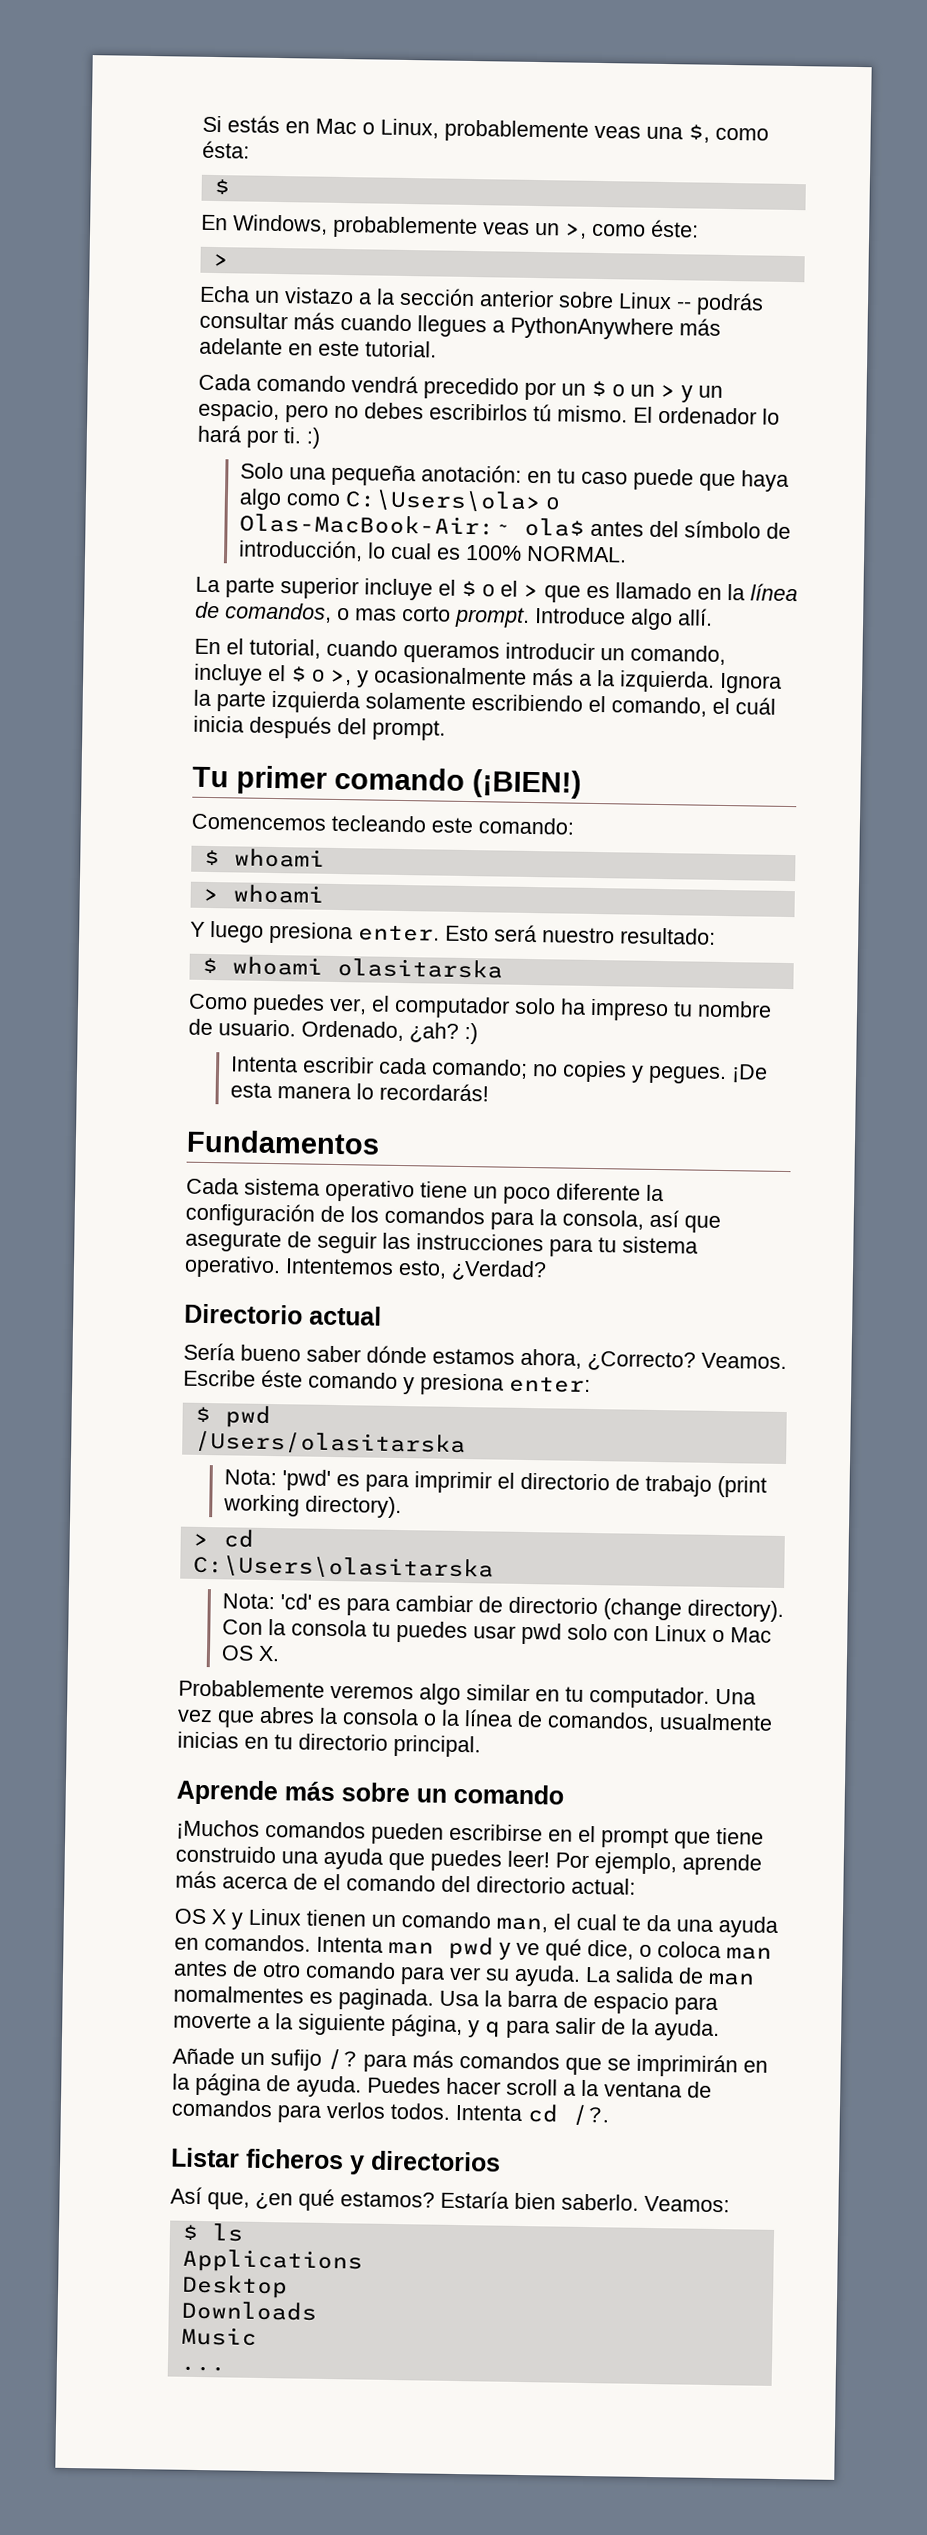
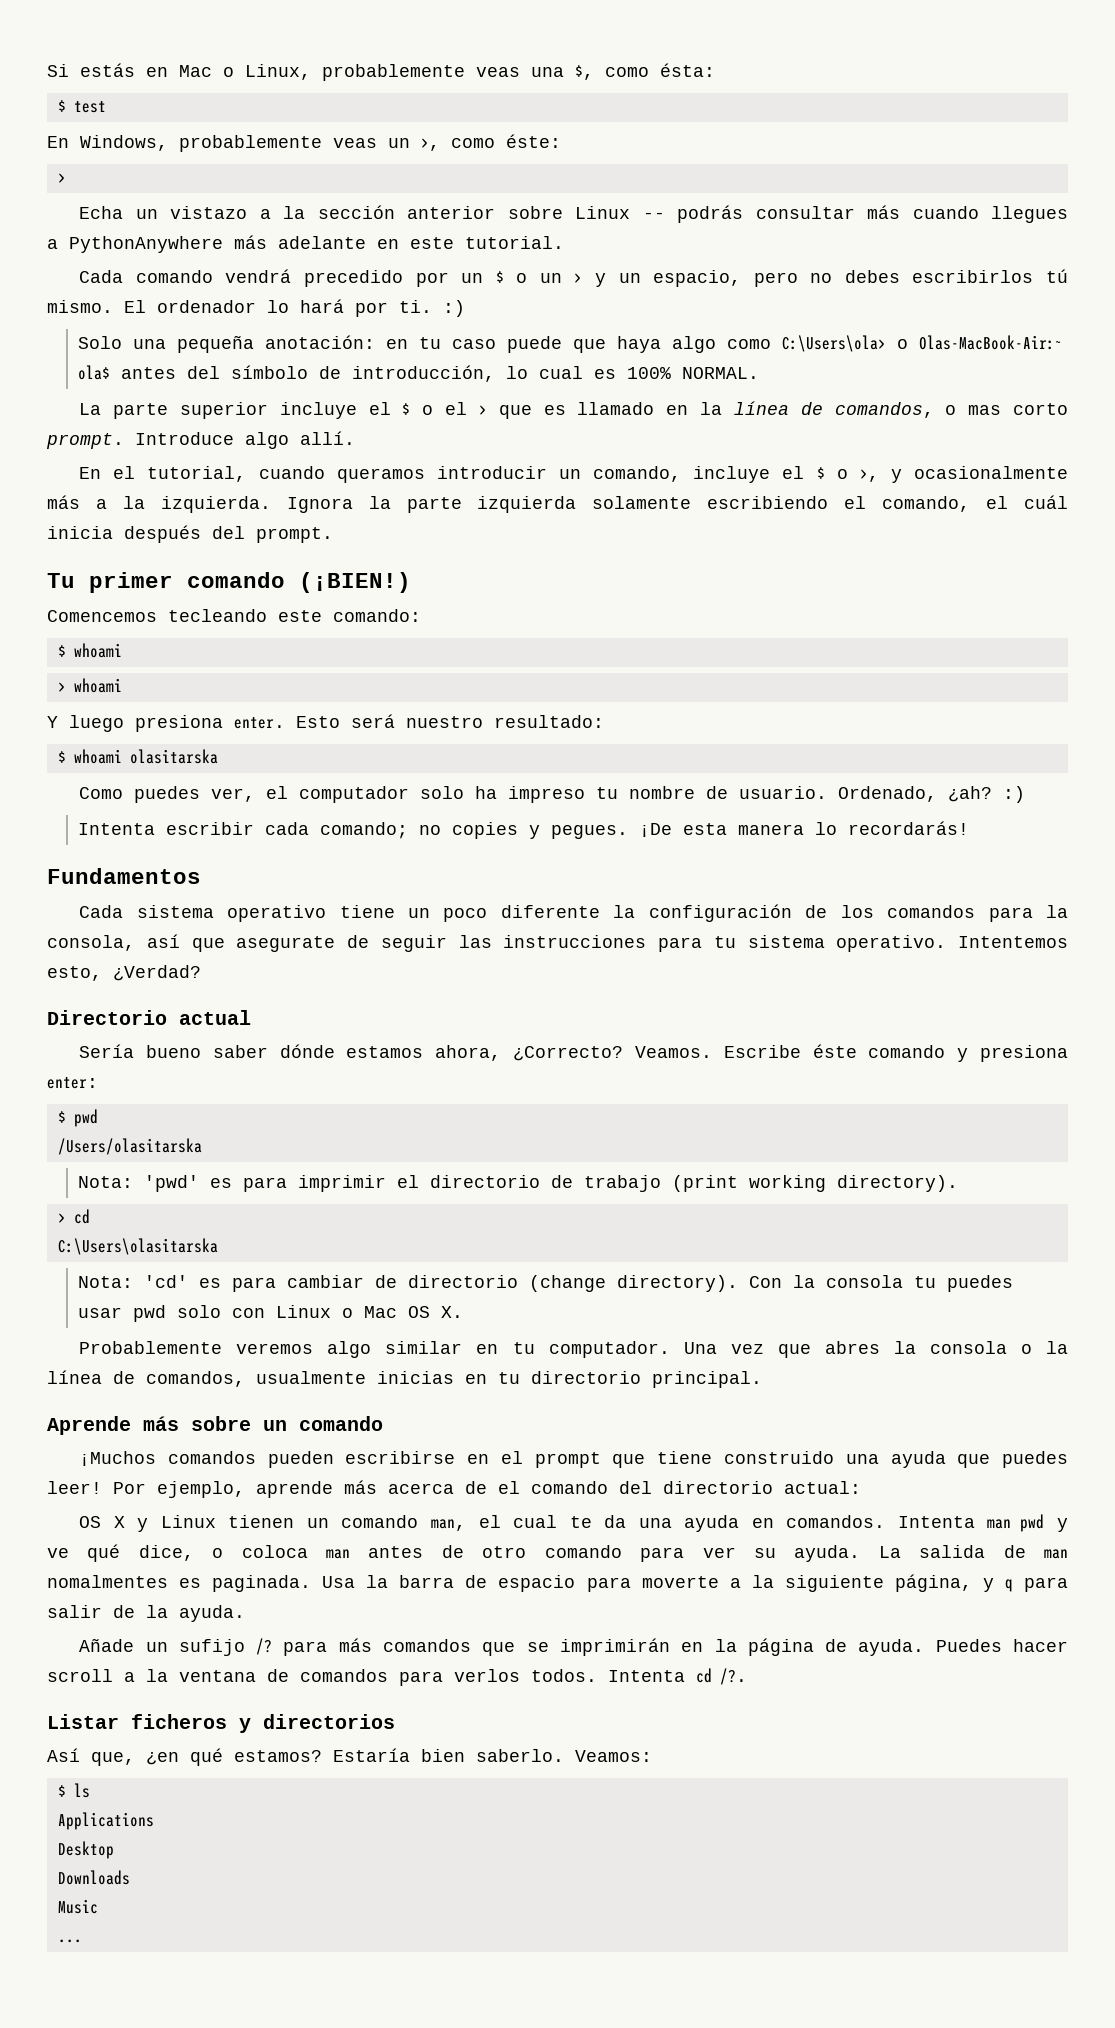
(230, 186) none -> [73,101,106,113] test

